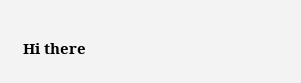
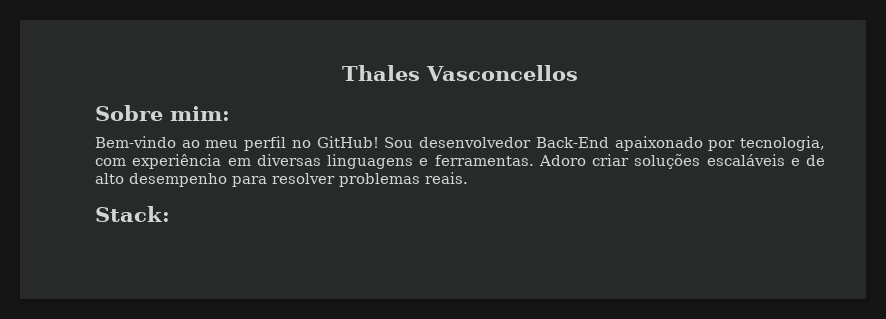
[23,43,87,54] Hi there -> [341,65,579,81] [95,105,230,121] [95,136,826,151] [95,154,825,169] [95,172,468,187] [95,206,170,222] Thales Vasconcellos // Sobre mim: // Bem-vindo ao meu perfil no GitHub! Sou desenvolvedor Back-End apaixonado por tecnologia, com experiência em diversas linguagens e ferramentas. Adoro criar soluções escaláveis e de alto desempenho para resolver problemas reais. // Stack:

